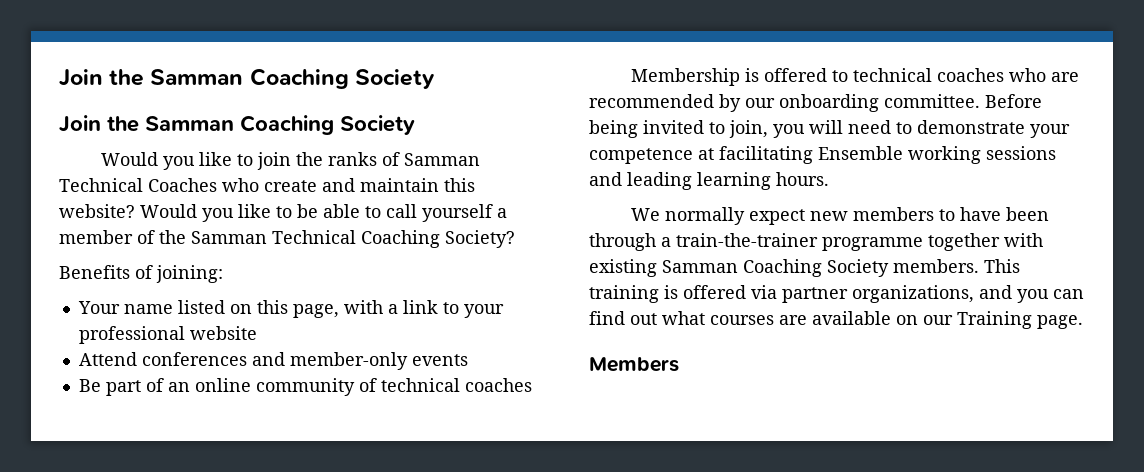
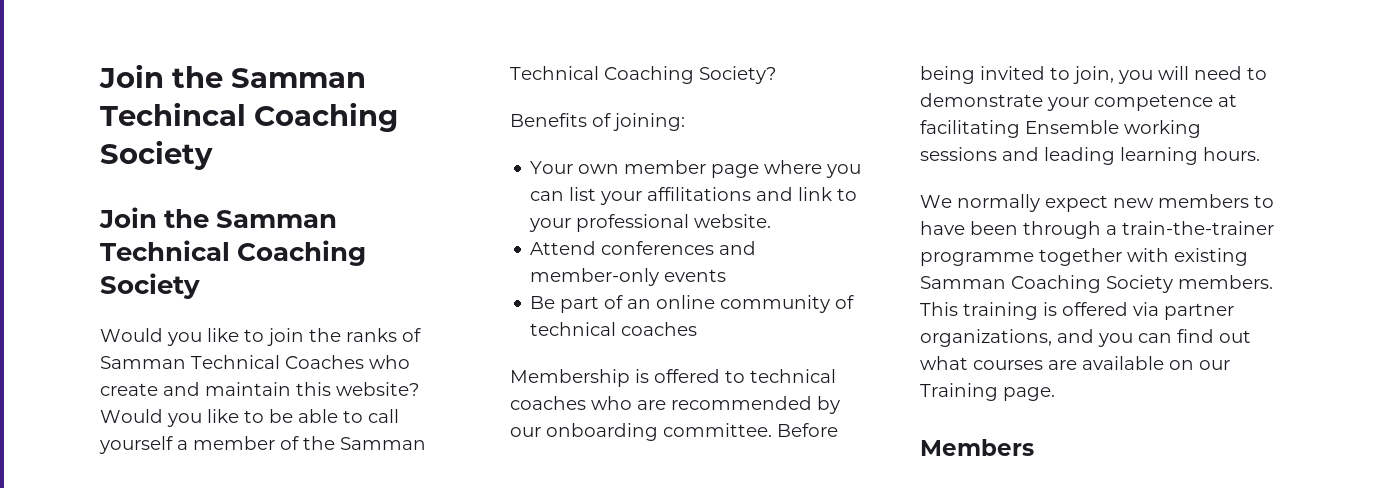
[59,69,244,87] Join the Samman -> [99,64,366,88] [100,102,246,126] Join the Samman Techincal
(234, 123) none -> [100,240,230,261] Technical
[123,300,398,318] name listed on this page, with a -> [578,160,862,178] [530,187,794,205] own member page where you can list your affilitations and
[189,326,257,340] website -> [694,214,772,228] website.

